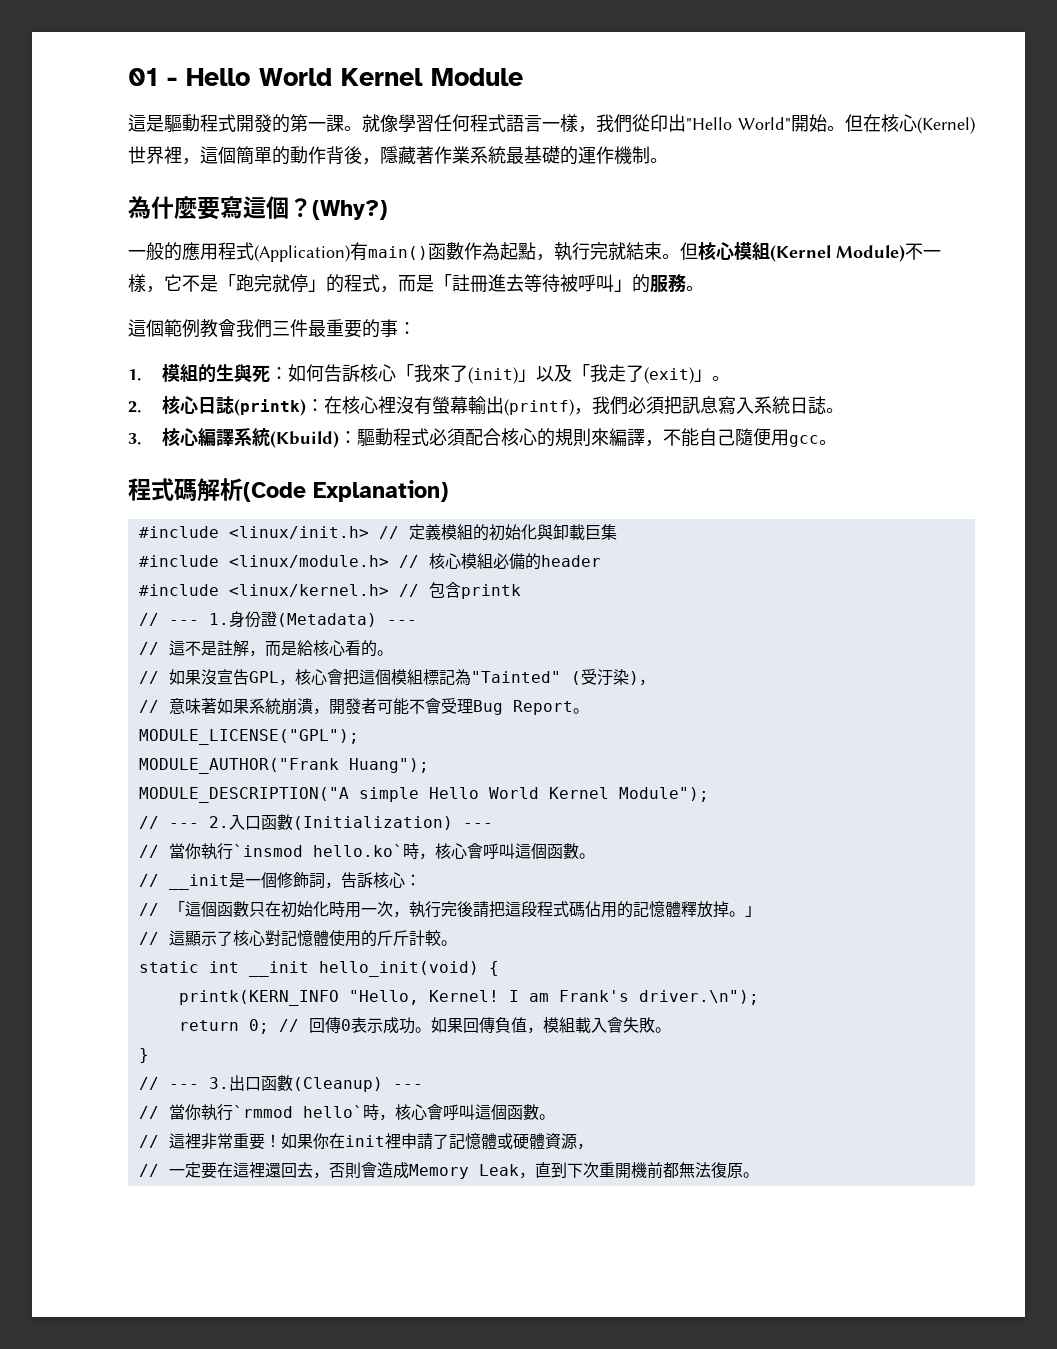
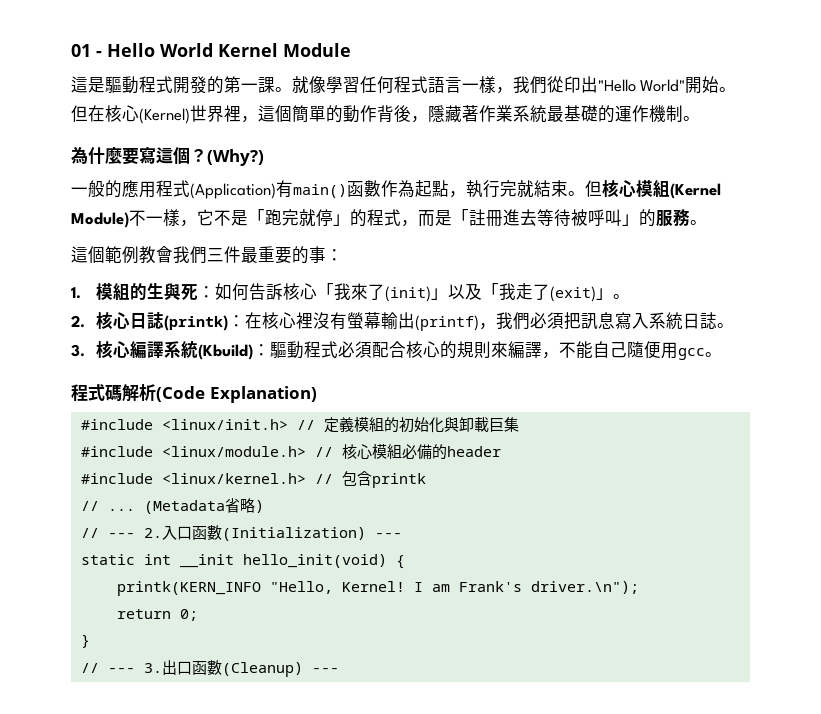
[168,611,417,628] [138,640,393,657] [138,669,655,686] [138,698,589,715] [138,729,359,745] [138,758,429,774] [138,787,709,803] --- 1.身份證(Metadata) --- // // 這不是註解，而是給核心看的。 // // 如果沒宣告GPL，核心會把這個模組標記為"Tainted" (受汙染)， // // 意味著如果系統崩潰，開發者可能不會受理Bug Report。 // MODULE_LICENSE("GPL"); // MODULE_AUTHOR("Frank Huang"); // MODULE_DESCRIPTION("A simple Hello World Kernel Module"); -> [107,498,264,514] ... (Metadata省略)
[138,843,595,860] [138,872,421,890] [138,901,761,918] [138,930,457,947] // // 當你執行`insmod hello.ko`時，核心會呼叫這個函數。 // // __init是一個修飾詞，告訴核心： // // 「這個函數只在初始化時用一次，執行完後請把這段程式碼佔用的記憶體釋放掉。」 // // 這顯示了核心對記憶體使用的斤斤計較。 -> (402, 535) none
[278,1017,671,1034] // 回傳0表示成功。如果回傳負值，模組載入會失敗。 -> (198, 615) none
[138,1104,555,1121] [138,1133,593,1150] [138,1162,759,1179] // // 當你執行`rmmod hello`時，核心會呼叫這個函數。 // // 這裡非常重要！如果你在init裡申請了記憶體或硬體資源， // // 一定要在這裡還回去，否則會造成Memory Leak，直到下次重開機前都無法復原。 -> (339, 670) none

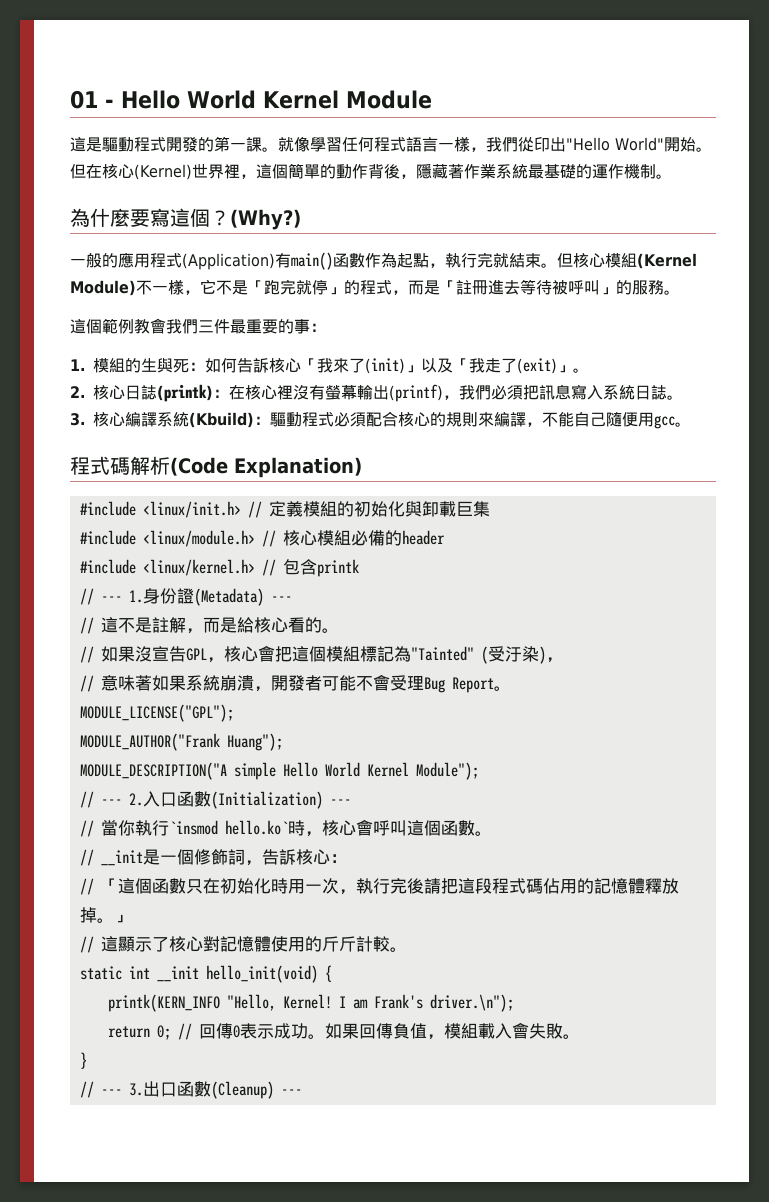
[107,498,264,514] ... (Metadata省略) -> [100,588,292,606] [79,616,339,634] [79,645,563,664] [79,674,511,693] [79,704,234,722] [79,733,283,751] [79,762,479,780] --- 1.身份證(Metadata) --- // // 這不是註解，而是給核心看的。 // // 如果沒宣告GPL，核心會把這個模組標記為"Tainted" (受汙染)， // // 意味著如果系統崩潰，開發者可能不會受理Bug Report。 // MODULE_LICENSE("GPL"); // MODULE_AUTHOR("Frank Huang"); // MODULE_DESCRIPTION("A simple Hello World Kernel Module");
(402, 535) none -> [79,819,492,837] [79,849,347,866] [79,877,679,895] [79,907,131,923] [79,935,407,953] // // 當你執行`insmod hello.ko`時，核心會呼叫這個函數。 // // __init是一個修飾詞，告訴核心： // // 「這個函數只在初始化時用一次，執行完後請把這段程式碼佔用的記憶體釋放掉。」 // // 這顯示了核心對記憶體使用的斤斤計較。
(198, 615) none -> [177,1022,580,1040] // 回傳0表示成功。如果回傳負值，模組載入會失敗。

